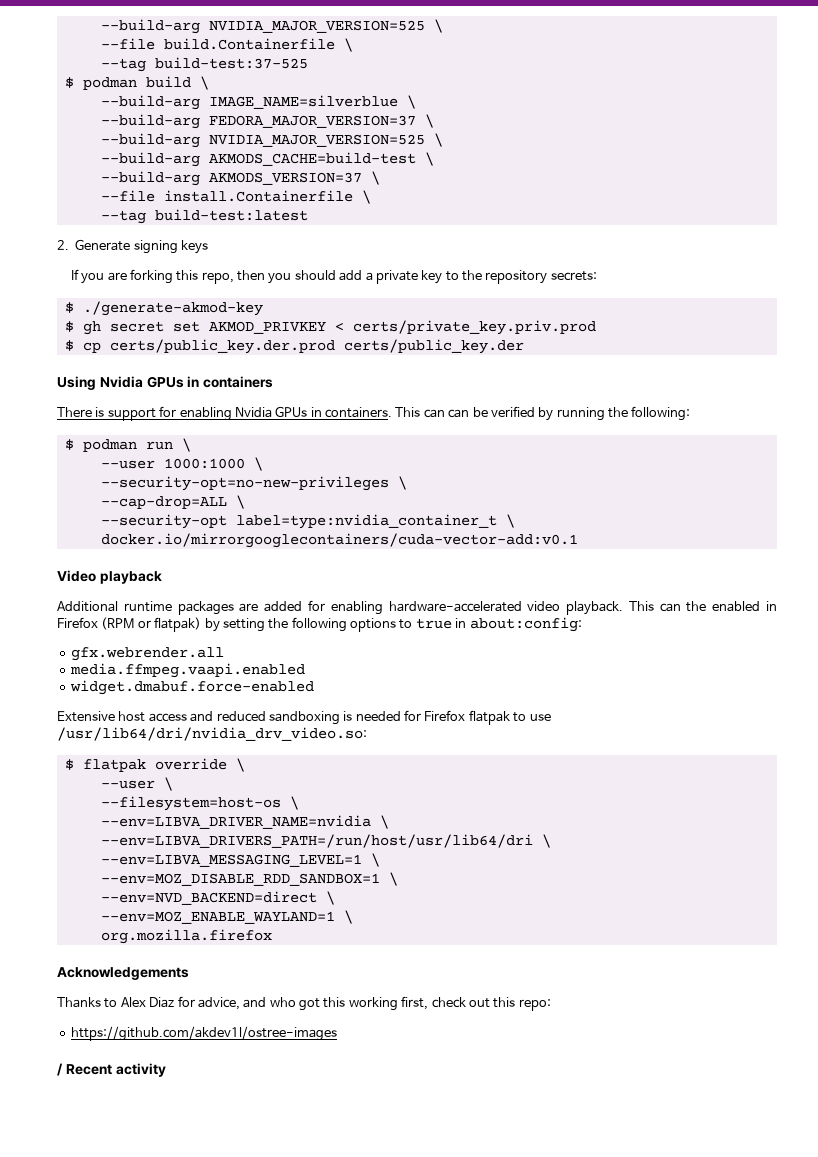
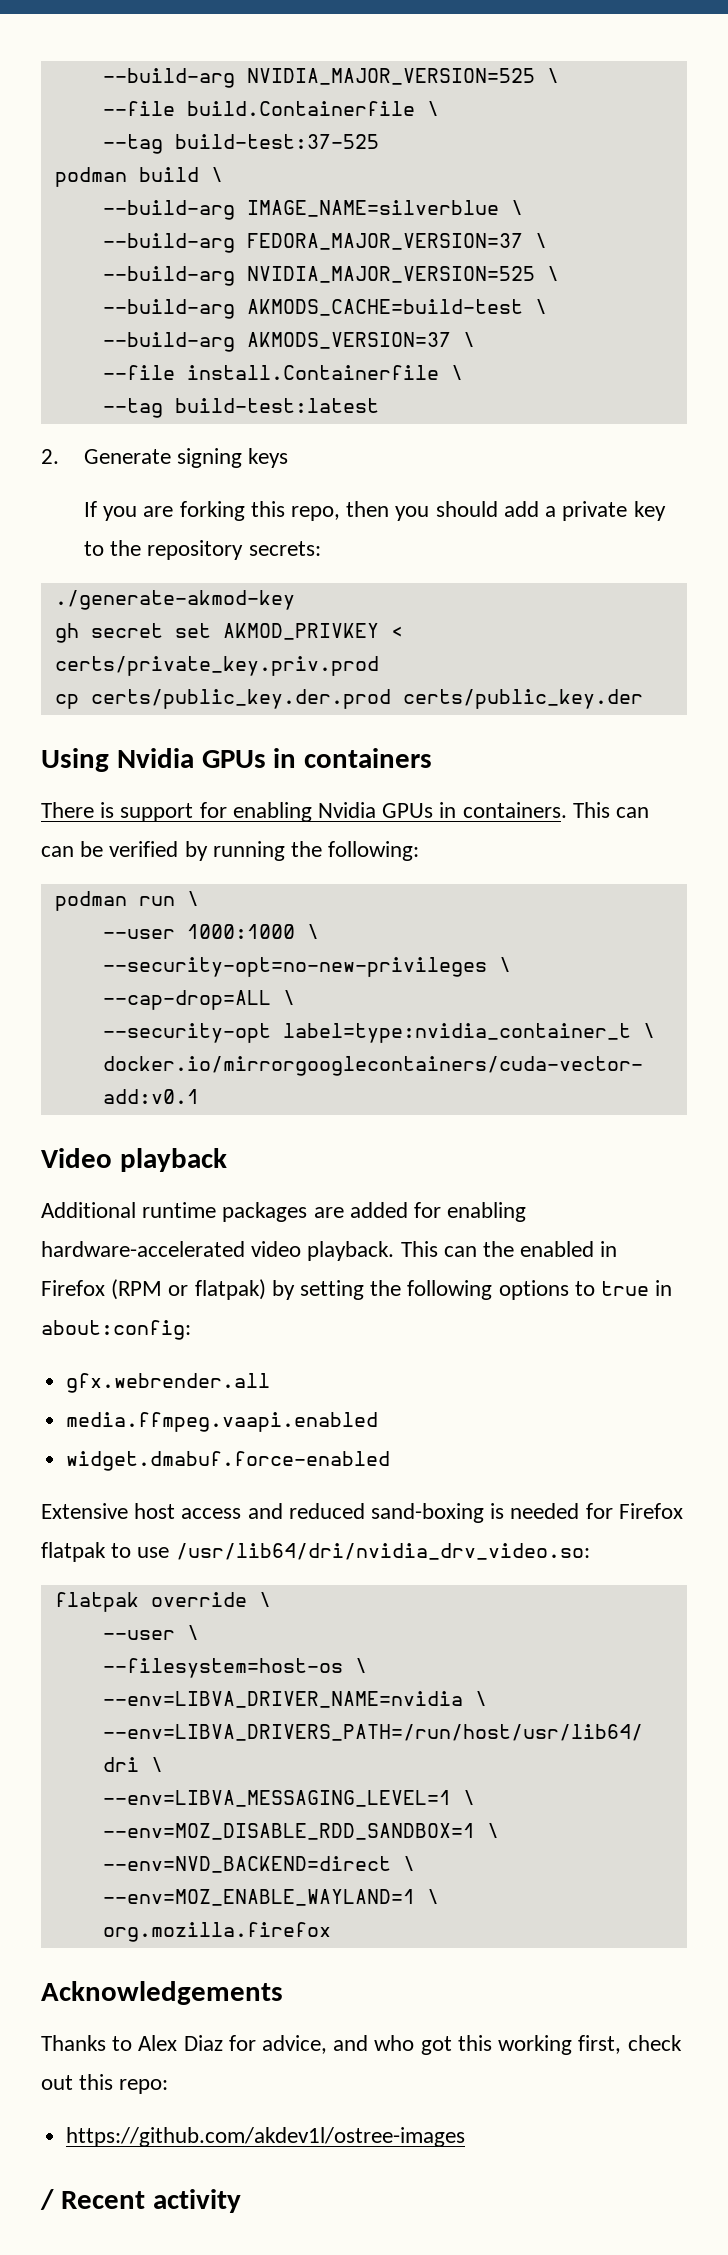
[64,77,74,88] $ -> (379, 141) none
[64,302,74,313] $ -> (321, 548) none
[64,321,74,332] $ -> (295, 600) none
[64,340,74,351] $ -> (379, 666) none
[64,439,74,450] $ -> (420, 851) none
[268,711,340,725] sandboxing -> [371,1503,485,1523] sand-boxing
[64,759,74,770] $ -> (590, 1551) none

